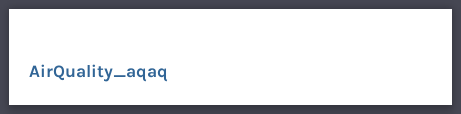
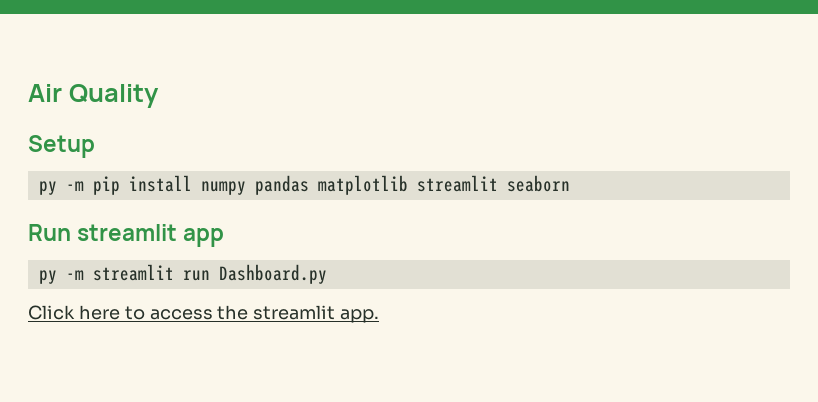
[29,64,168,82] AirQuality_aqaq -> [28,84,159,108] [28,135,95,158] [38,175,570,195] [28,224,225,247] [38,264,327,284] [28,305,380,323] Air Quality // Setup // py -m pip install numpy pandas matplotlib streamlit seaborn // Run streamlit app // py -m streamlit run Dashboard.py // Click here to access the streamlit app.

